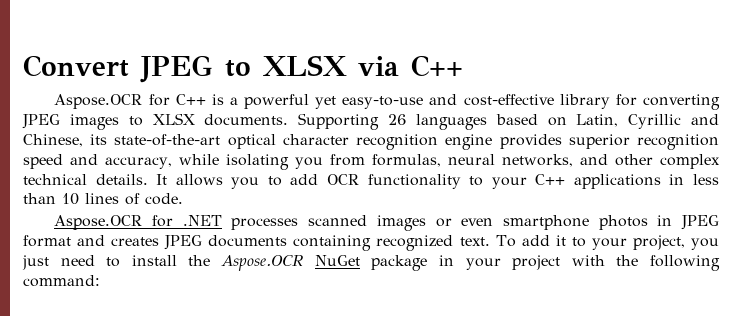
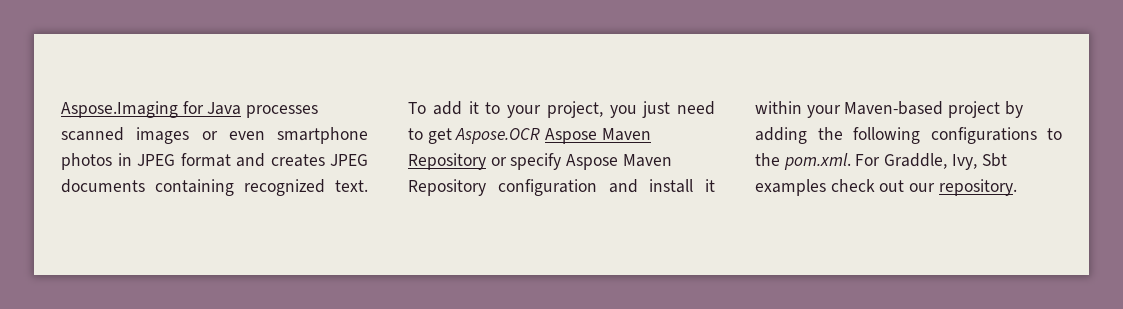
[23,55,463,83] [54,94,720,110] [22,113,720,130] [23,134,719,150] [23,154,721,170] [23,174,719,189] [23,193,183,205] [54,215,222,230] Convert JPEG to XLSX via C++ // Aspose.OCR for C++ is a powerful yet easy-to-use and cost-effective library for converting JPEG images to XLSX documents. Supporting 26 languages based on Latin, Cyrillic and Chinese, its state-of-the-art optical character recognition engine provides superior recognition speed and accuracy, while isolating you from formulas, neural networks, and other complex technical details. It allows you to add OCR functionality to your C++ applications in less than 10 lines of code. // Aspose.OCR for .NET -> [61,101,242,118] Aspose.Imaging for Java
[131,255,721,271] [23,275,100,287] install the Aspose.OCR NuGet package in your project with the following command: -> [427,128,651,144] [408,153,672,170] [408,179,715,196] [755,101,1023,118] [755,127,1062,144] [755,153,1007,170] [755,179,1017,196] get Aspose.OCR Aspose Maven Repository or specify Aspose Maven Repository configuration and install it within your Maven-based project by adding the following configurations to the pom.xml. For Graddle, Ivy, Sbt examples check out our repository.

